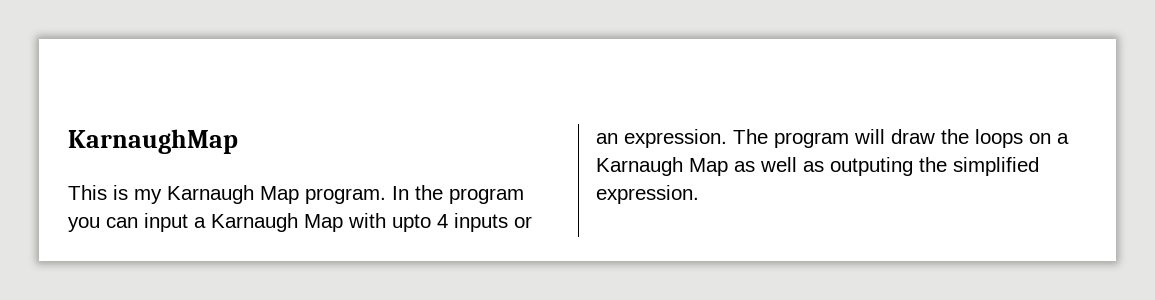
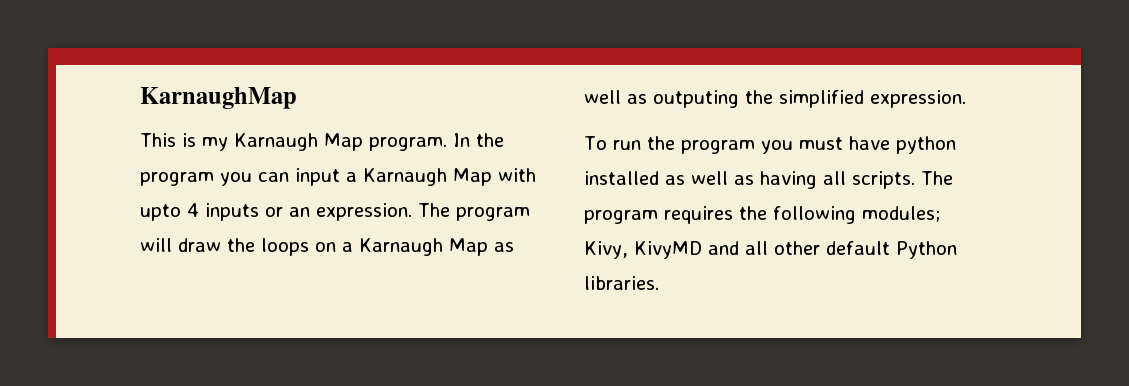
(699, 194) none -> [584,136,956,154] [584,171,953,189] [584,206,940,224] [584,241,957,259] [584,276,659,290] // To run the program you must have python installed as well as having all scripts. The program requires the following modules; Kivy, KivyMD and all other default Python libraries.

